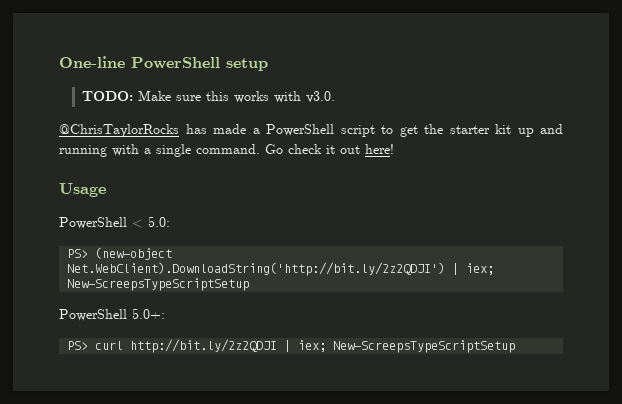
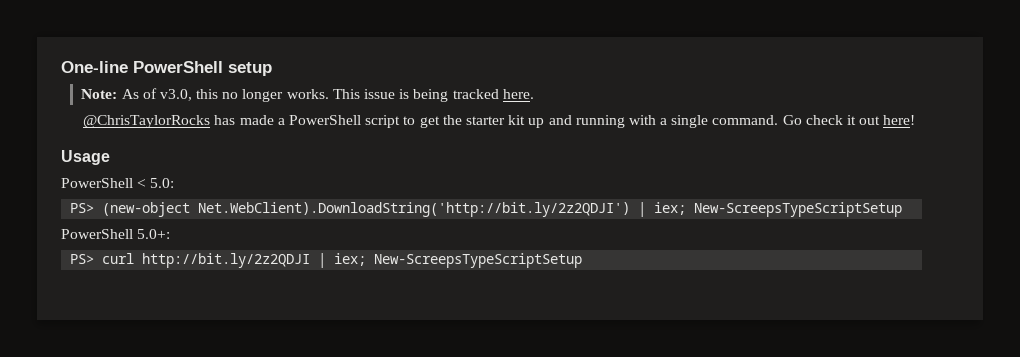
[82,90,336,103] TODO: Make sure this works with v3.0. -> [81,88,534,102] Note: As of v3.0, this no longer works. This issue is being tracked here.

